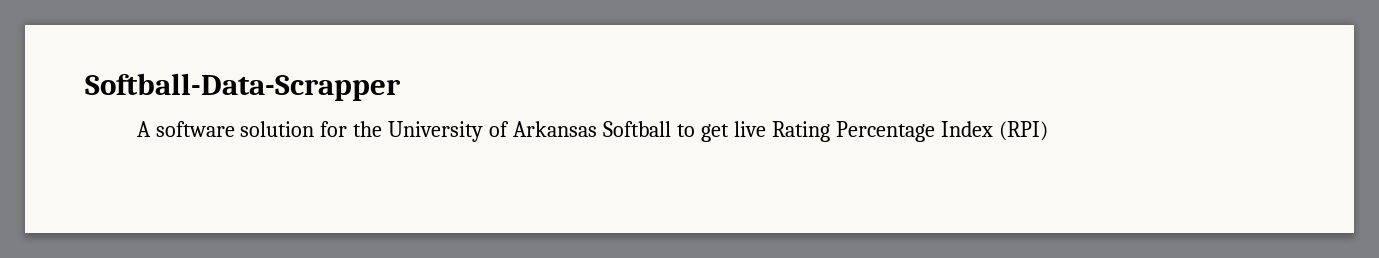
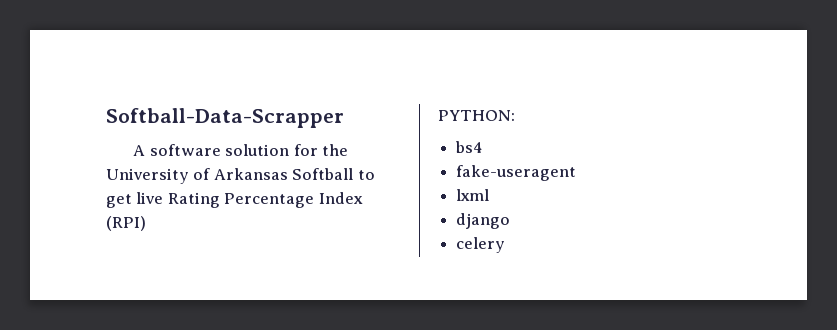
(1048, 131) none -> [438,110,515,121] [455,141,484,153] [456,165,577,181] [456,189,490,201] [456,213,511,229] [456,237,506,253] // PYTHON: // bs4 // fake-useragent // lxml // django // celery

